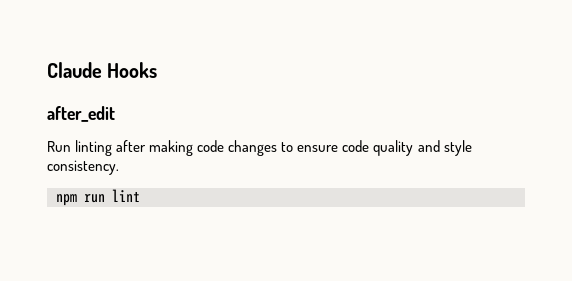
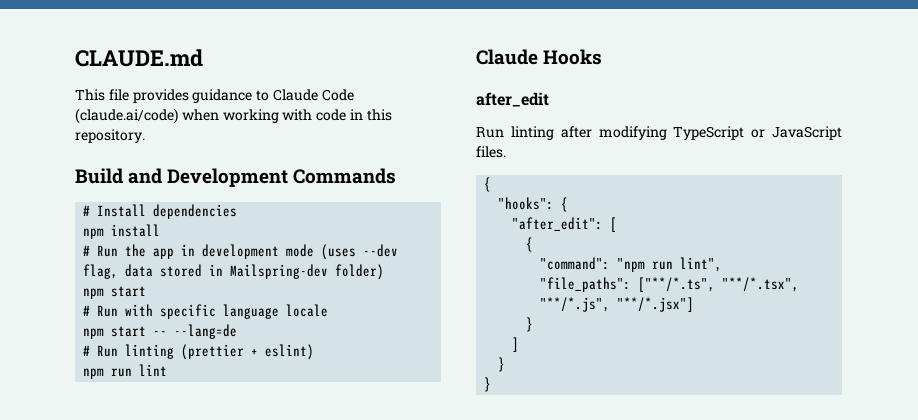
(47, 70) none -> [75,49,203,67] [75,89,354,103] [75,108,392,124] [75,129,145,143] [75,168,397,187] [83,204,238,219] [83,224,161,239] [83,244,399,260] [83,264,385,280] [83,286,147,299] [83,304,329,319] [83,324,238,339] [83,344,315,360] [83,364,168,379] CLAUDE.md // This file provides guidance to Claude Code (claude.ai/code) when working with code in this repository. // Build and Development Commands // # Install dependencies // npm install // # Run the app in development mode (uses --dev flag, data stored in Mailspring-dev folder) // npm start // # Run with specific language locale // npm start -- --lang=de // # Run linting (prettier + eslint) // npm run lint //
[149,140,472,156] [47,160,119,175] [56,189,140,206] making code changes to ensure code quality and style consistency. // npm run lint -> [598,126,842,140] [476,146,506,158] [484,177,492,192] [498,197,569,212] [512,217,618,232] [526,237,534,252] [540,257,723,272] [540,277,800,292] [540,297,695,312] [526,317,534,332] [512,337,520,352] [498,357,506,372] [484,377,492,392] modifying TypeScript or JavaScript files. // { // "hooks": { // "after_edit": [ // { // "command": "npm run lint", // "file_paths": ["**/*.ts", "**/*.tsx", "**/*.js", "**/*.jsx"] // } // ] // } // }

